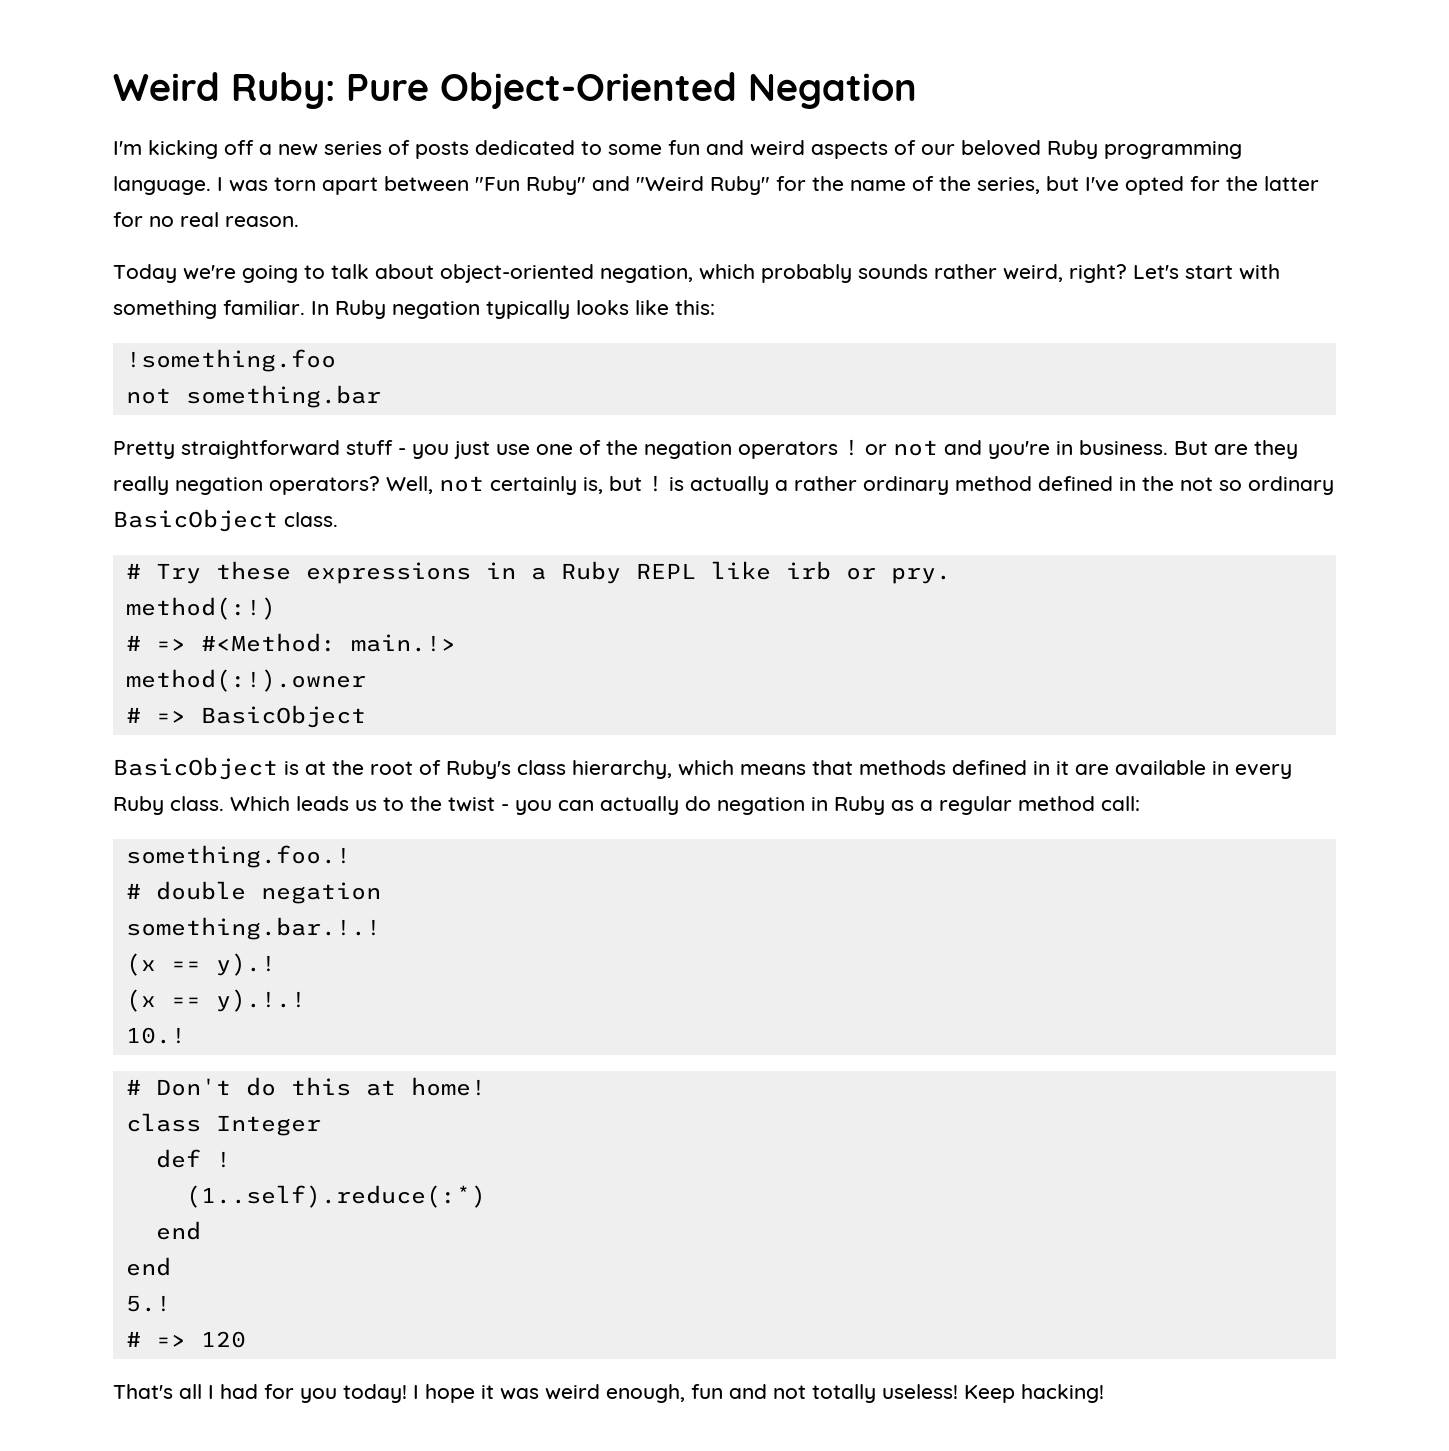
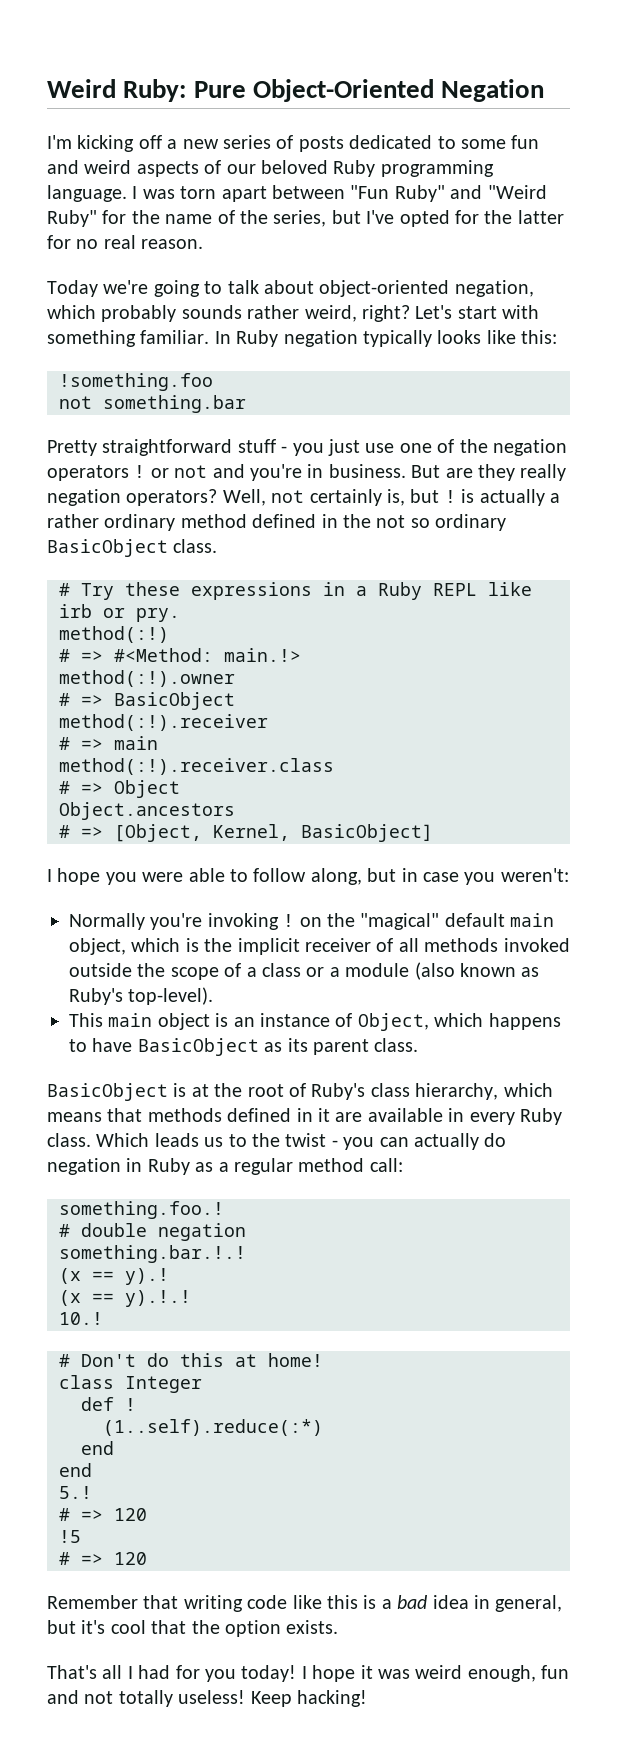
(366, 716) none -> [59,714,268,731] [59,736,158,750] [59,758,334,775] [59,780,180,798] [59,802,235,820] [59,824,433,842] [47,868,569,885] [69,913,555,930] [69,938,570,955] [69,962,540,980] [69,987,214,1005] [69,1013,561,1031] [69,1038,419,1056] // method(:!).receiver // # => main // method(:!).receiver.class // # => Object // Object.ancestors // # => [Object, Kernel, BasicObject] // I hope you were able to follow along, but in case you weren't: // Normally you're invoking ! on the "magical" default main object, which is the implicit receiver of all methods invoked outside the scope of a class or a module (also known as Ruby's top-level). // This main object is an instance of Object, which happens to have BasicObject as its parent class.
(246, 1339) none -> [59,1530,81,1543] [59,1552,147,1565] [47,1595,563,1612] [47,1620,339,1637] // !5 // # => 120 // Remember that writing code like this is a bad idea in general, but it's cool that the option exists.

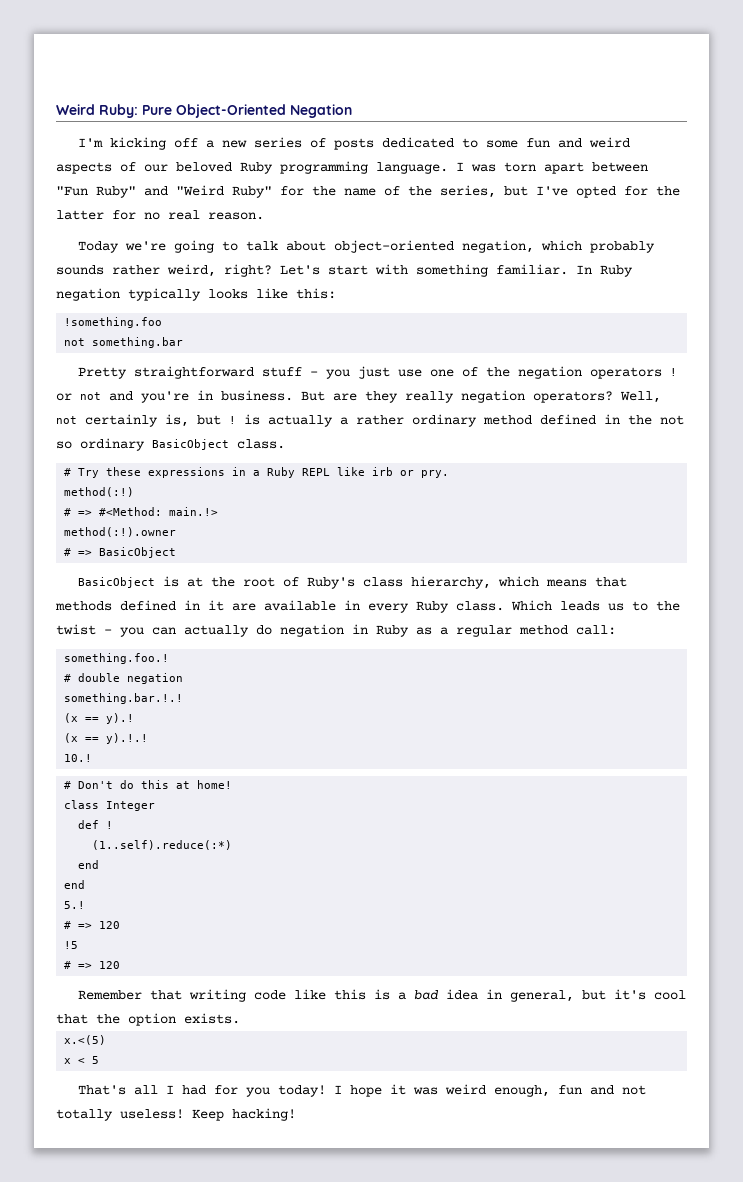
[59,714,268,731] [59,736,158,750] [59,758,334,775] [59,780,180,798] [59,802,235,820] [59,824,433,842] [47,868,569,885] [69,913,555,930] [69,938,570,955] [69,962,540,980] [69,987,214,1005] [69,1013,561,1031] [69,1038,419,1056] // method(:!).receiver // # => main // method(:!).receiver.class // # => Object // Object.ancestors // # => [Object, Kernel, BasicObject] // I hope you were able to follow along, but in case you weren't: // Normally you're invoking ! on the "magical" default main object, which is the implicit receiver of all methods invoked outside the scope of a class or a module (also known as Ruby's top-level). // This main object is an instance of Object, which happens to have BasicObject as its parent class. -> (177, 552) none
(339, 1627) none -> [64,1035,107,1045] [64,1056,100,1064] // x.<(5) // x < 5

